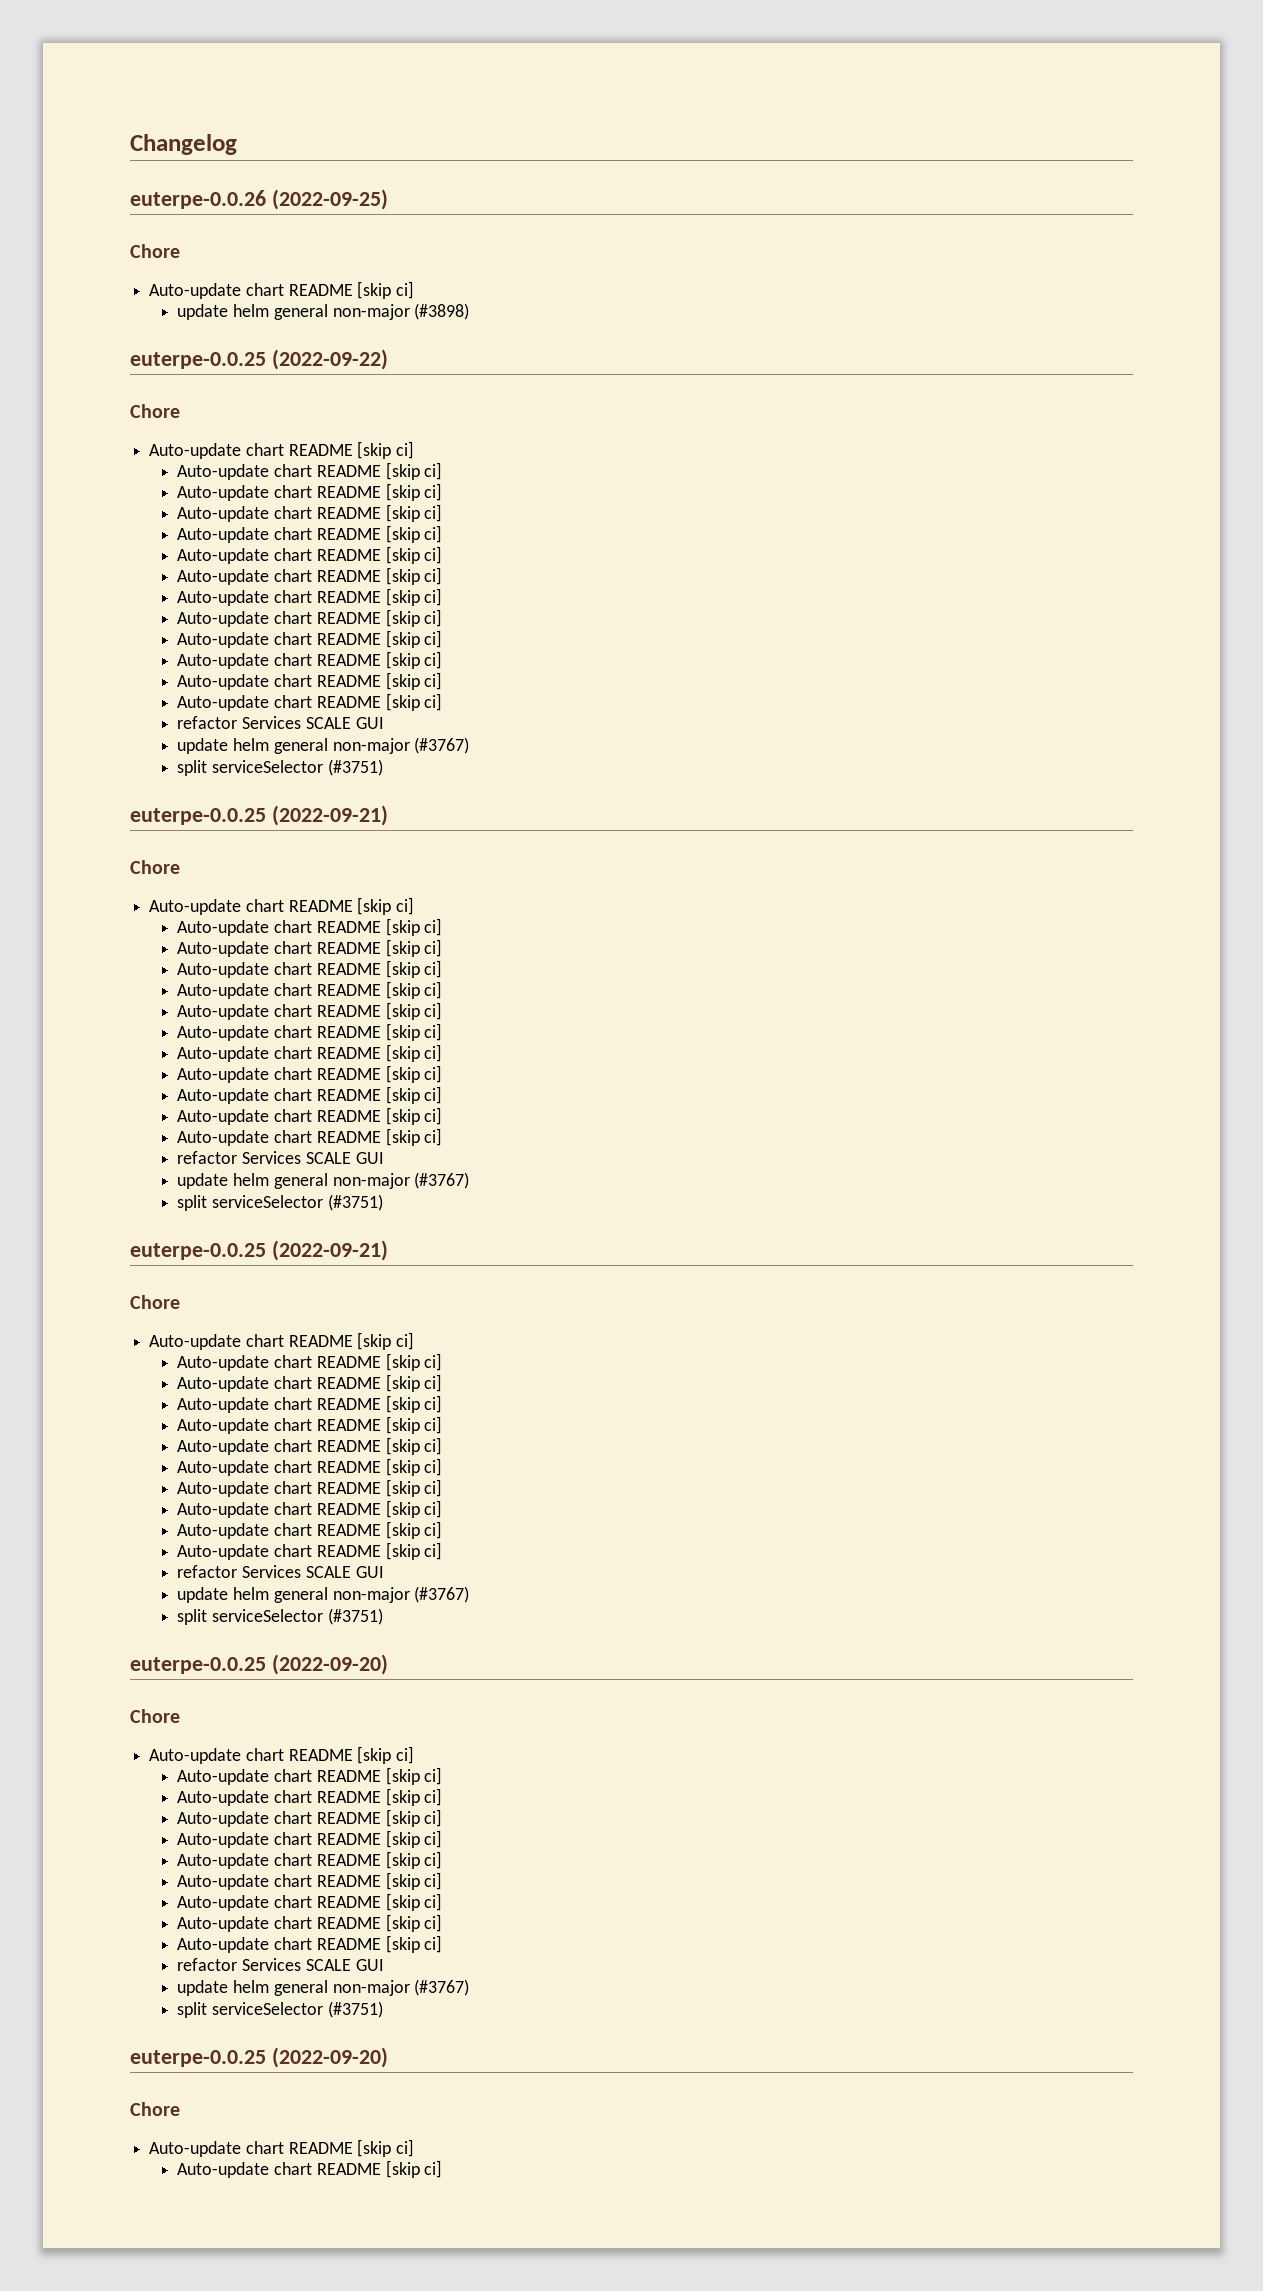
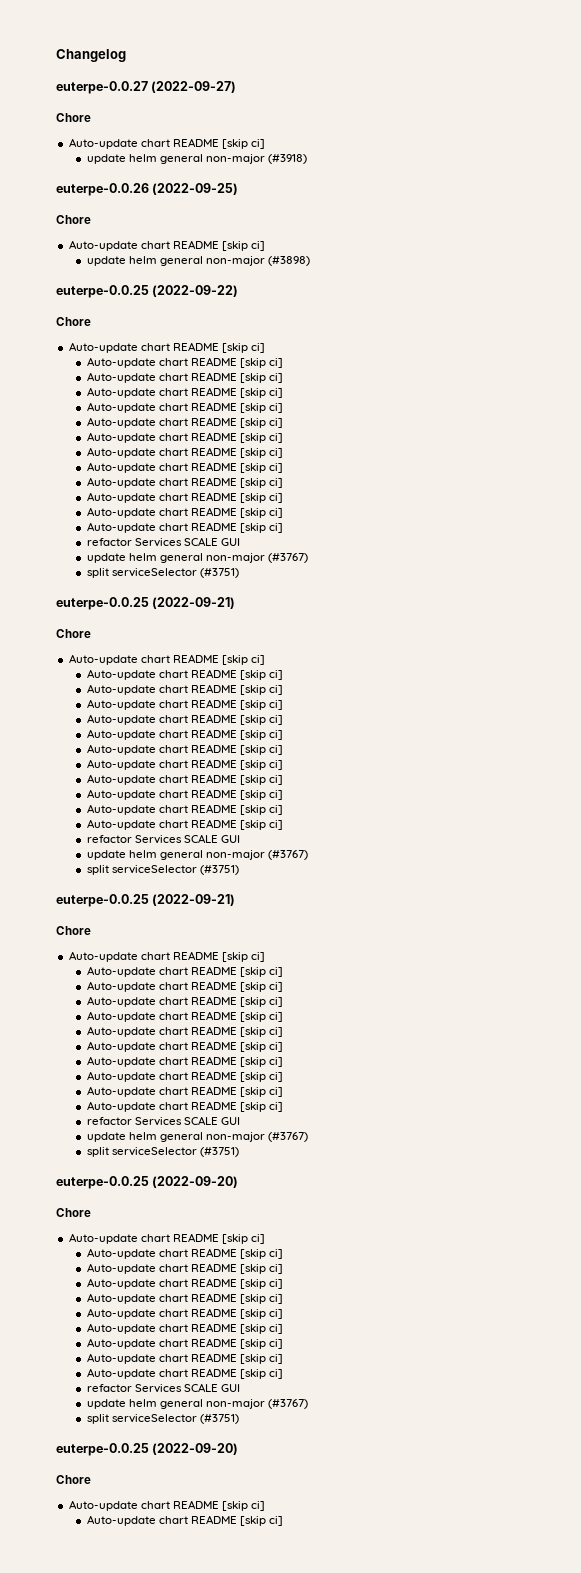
(237, 144) none -> [56,81,237,94] [56,113,91,122] [68,138,266,149] [86,154,308,164] // euterpe-0.0.27 (2022-09-27) // Chore // Auto-update chart README [skip ci] // update helm general non-major (#3918)

